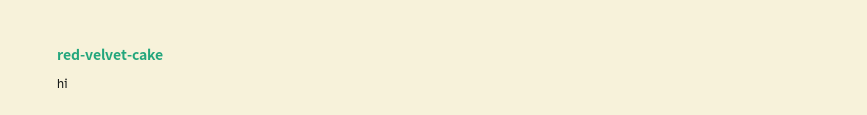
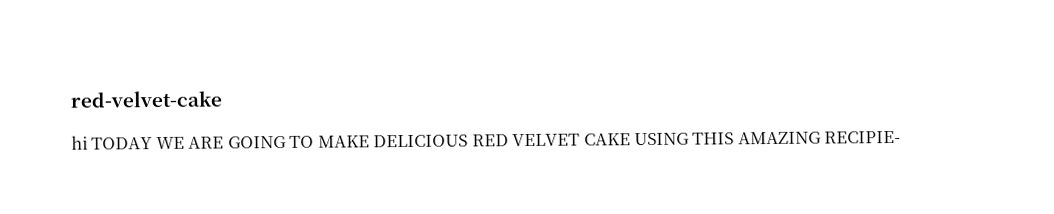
(68, 83) none -> [91,130,902,150] TODAY WE ARE GOING TO MAKE DELICIOUS RED VELVET CAKE USING THIS AMAZING RECIPIE-

